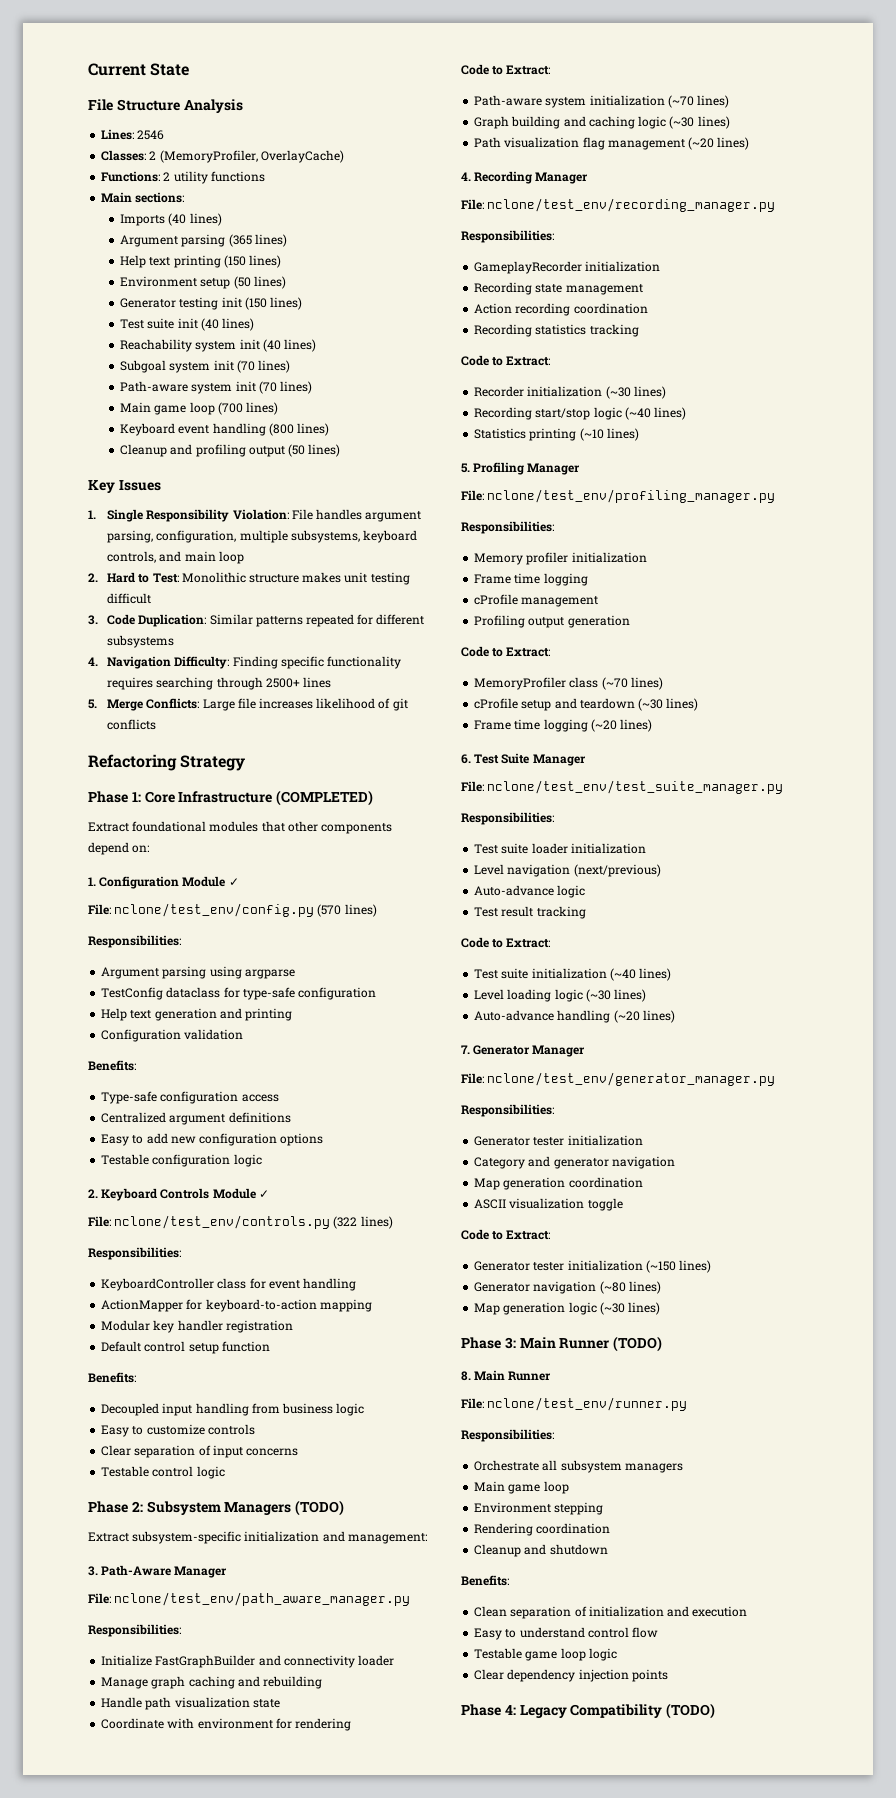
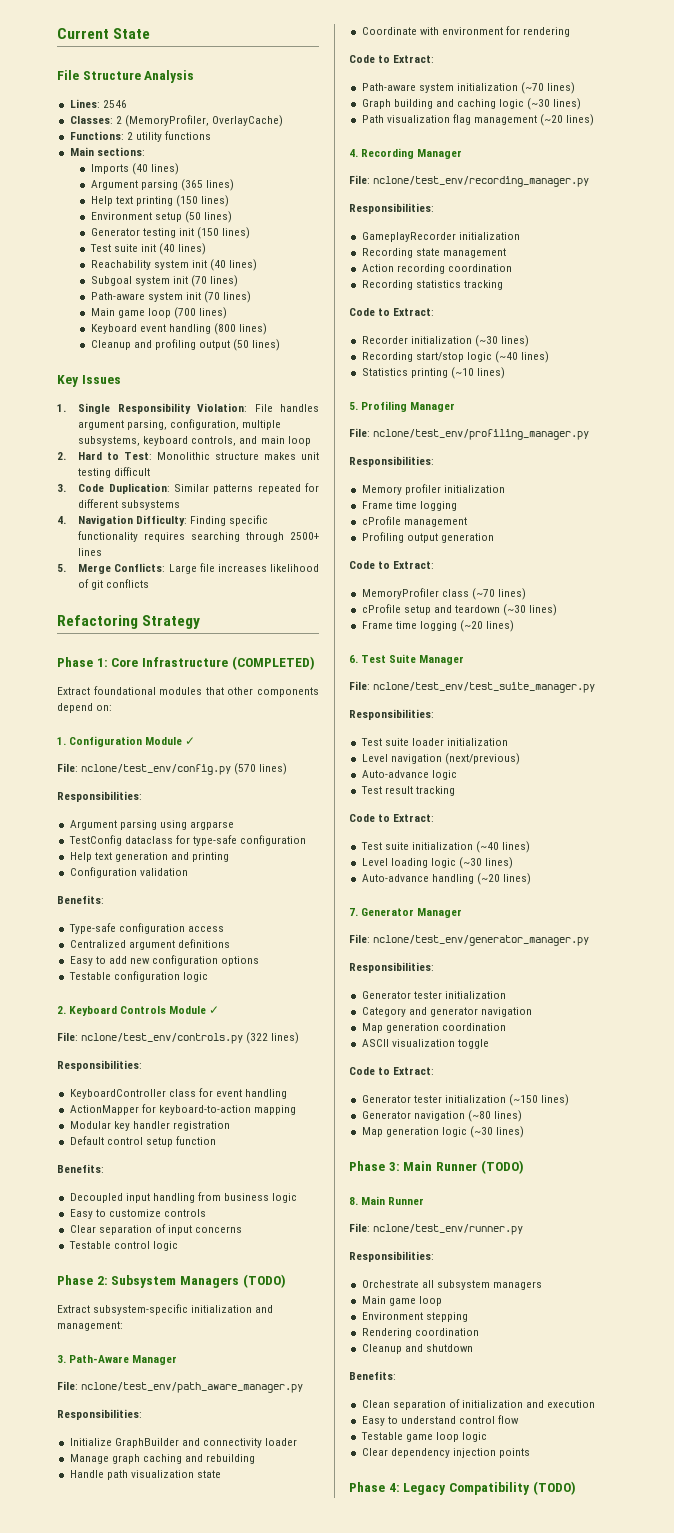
[155,1655,256,1668] FastGraphBuilder -> [114,1438,179,1448] GraphBuilder

